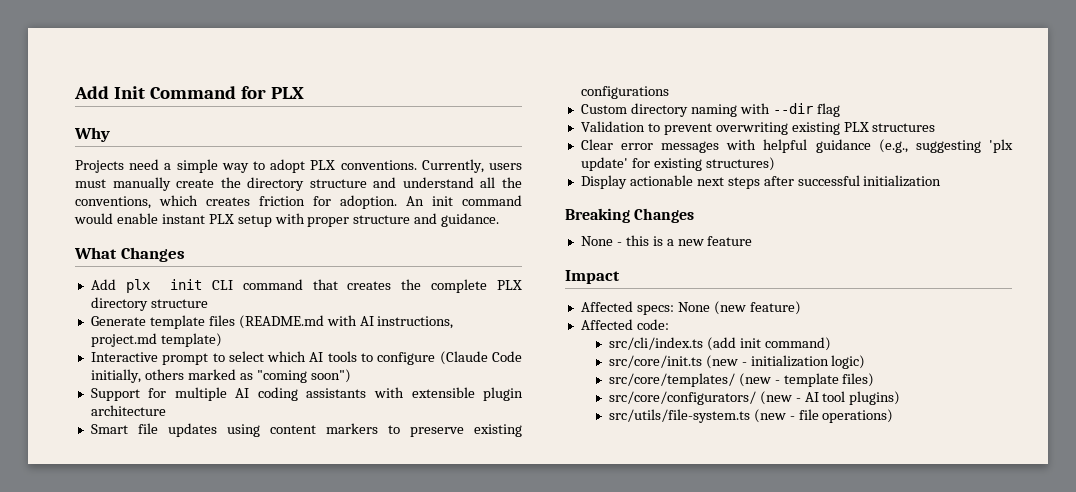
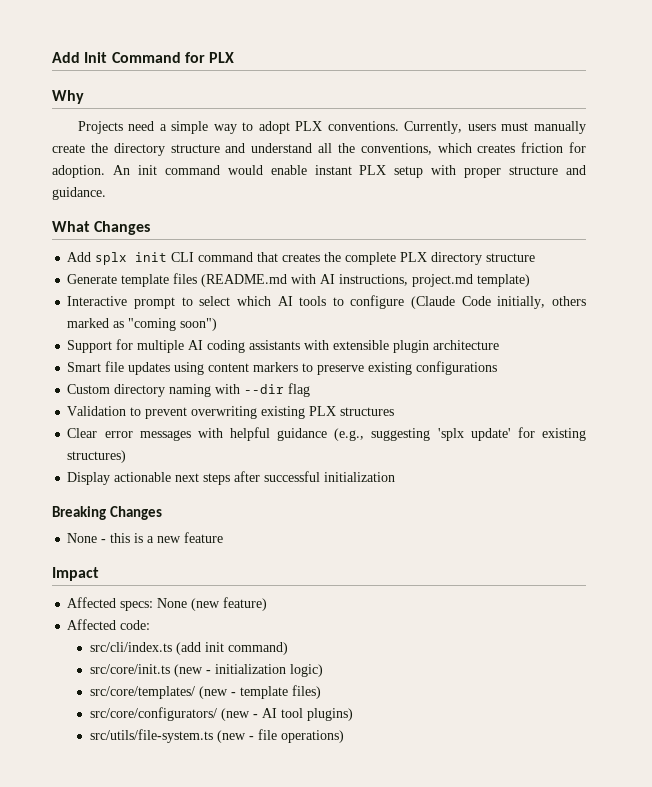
[125,279,150,293] plx -> [95,252,128,265] splx
[989,139,1013,153] 'plx -> [437,428,464,441] 'splx

